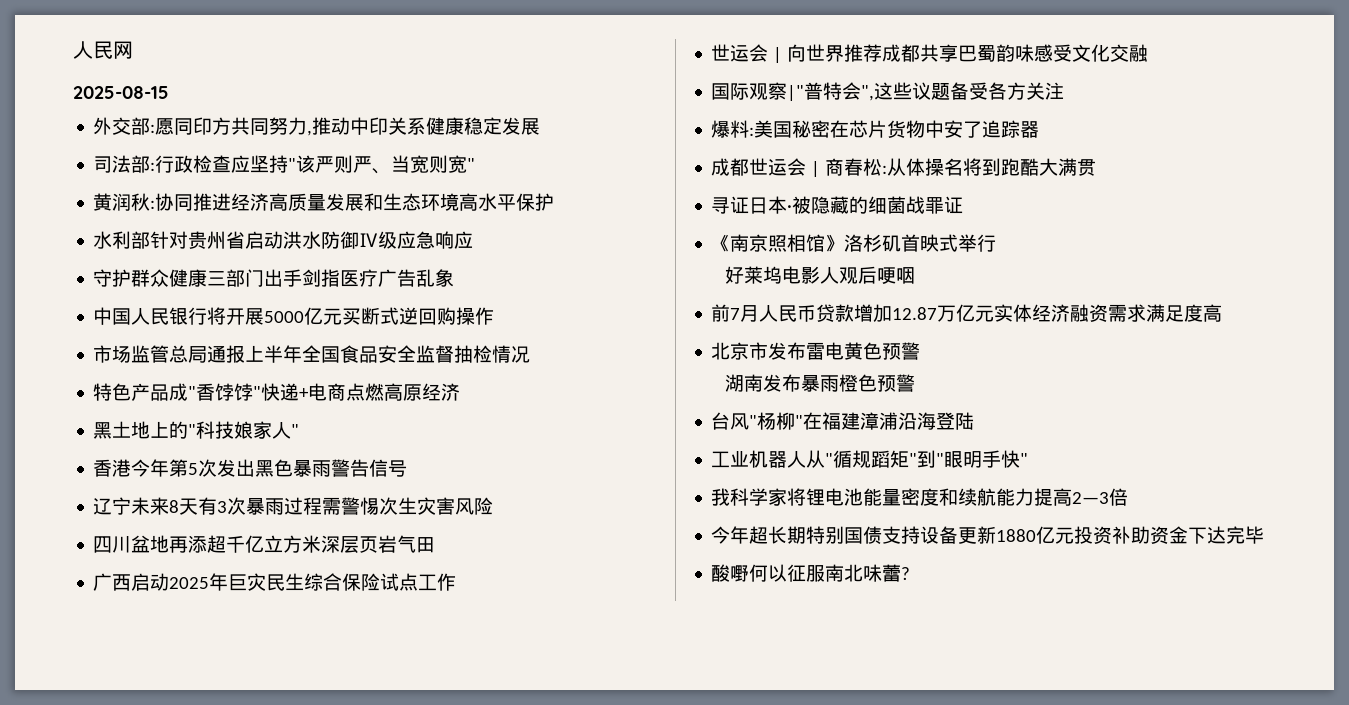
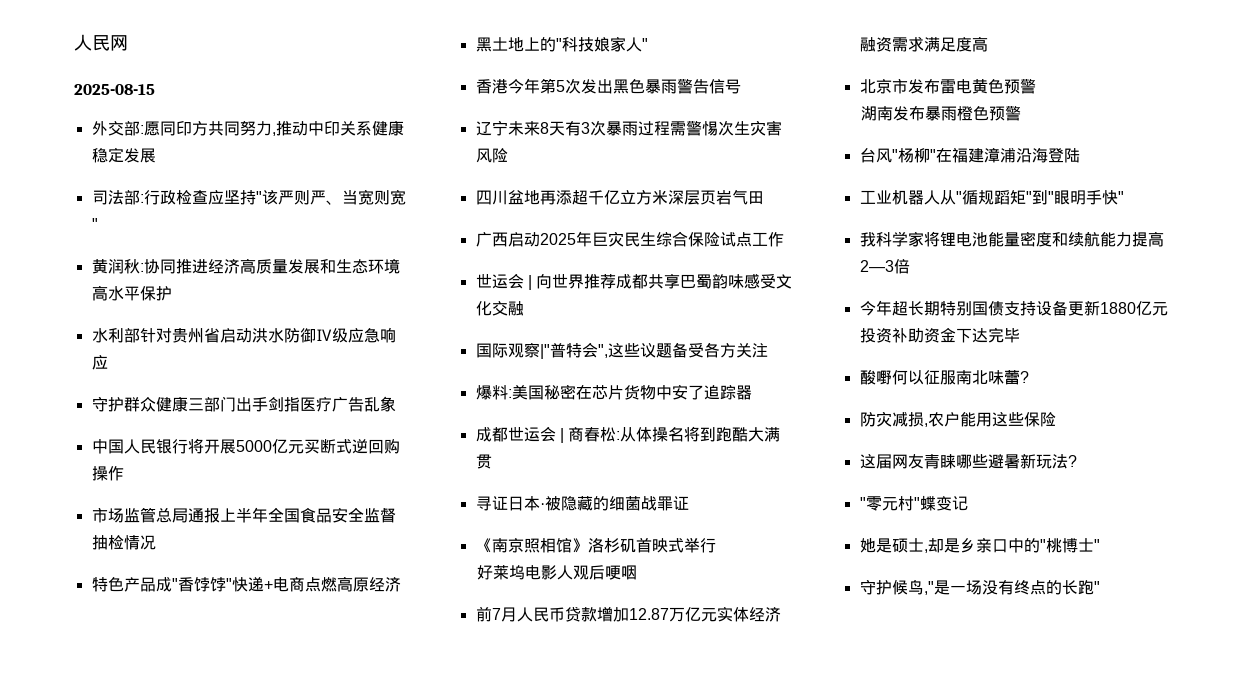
(911, 573) none -> [859,411,1056,427] [859,453,1077,469] [859,495,968,511] [859,538,1100,553] [859,579,1100,595] // 防灾减损,农户能用这些保险 // 这届网友青睐哪些避暑新玩法? // "零元村"蝶变记 // 她是硕士,却是乡亲口中的"桃博士" // 守护候鸟,"是一场没有终点的长跑"

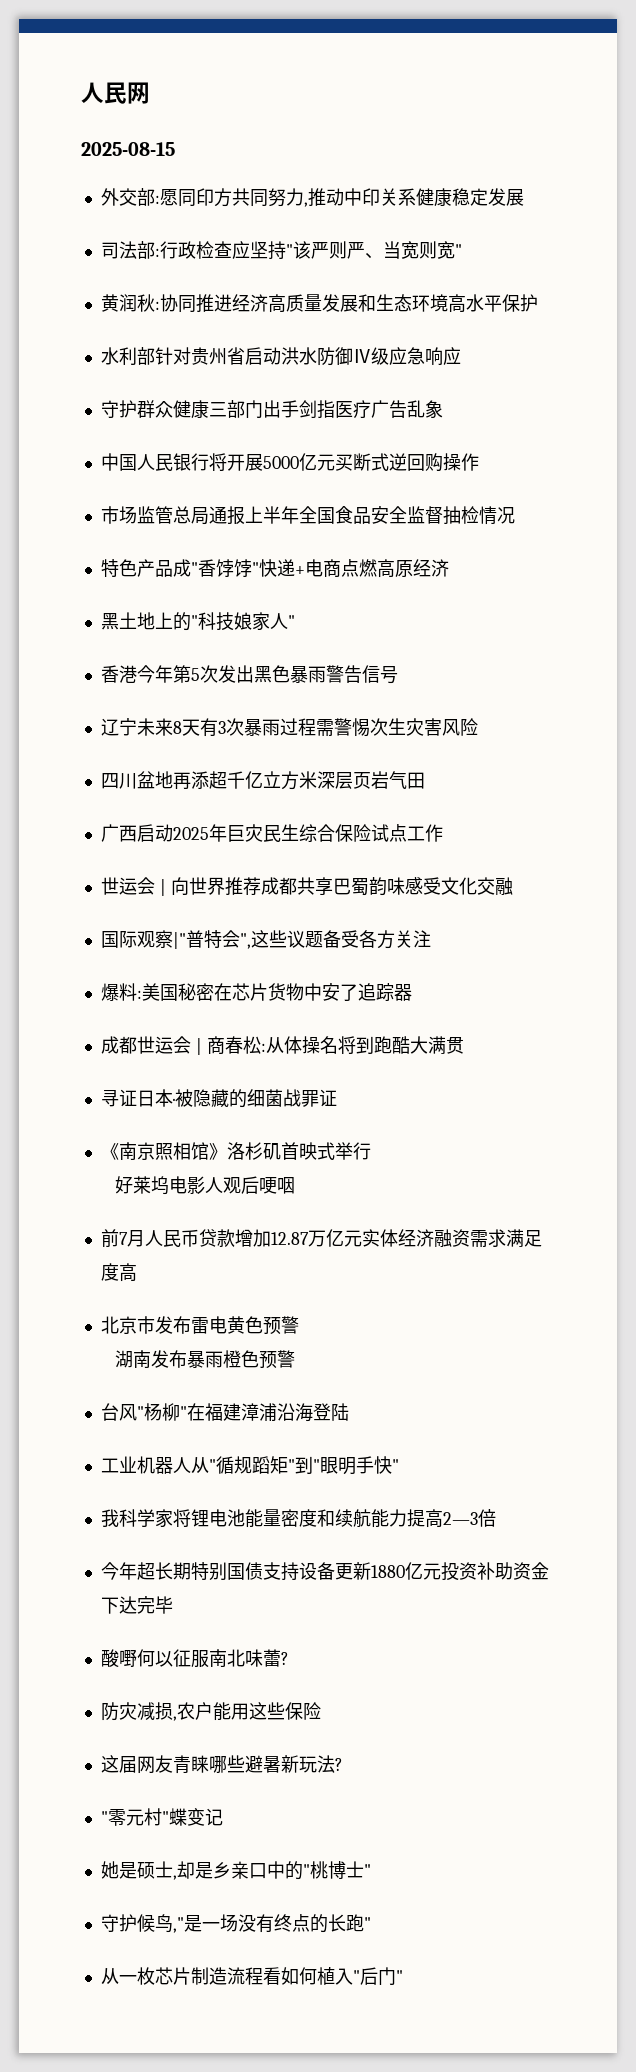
(1100, 587) none -> [100,1966,403,1985] // 从一枚芯片制造流程看如何植入"后门"

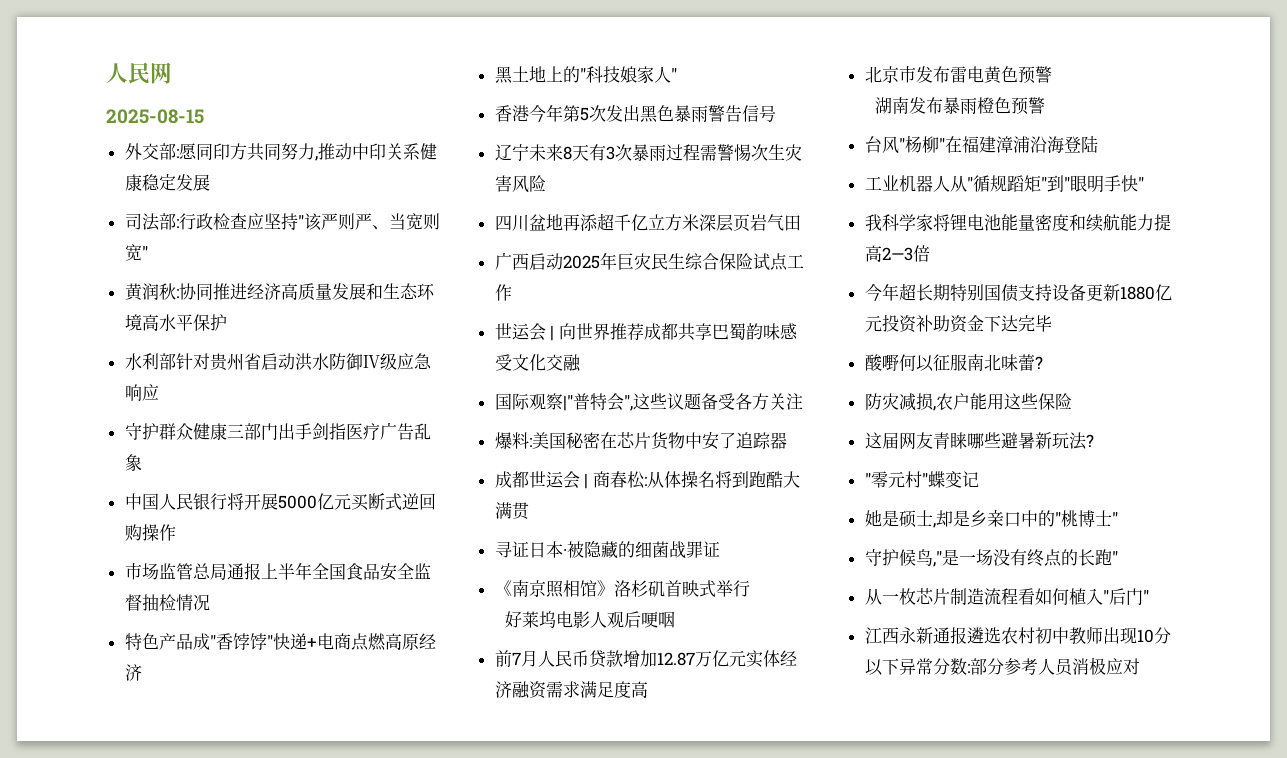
(403, 1976) none -> [864,626,1171,645] [864,657,1140,676] // 江西永新通报遴选农村初中教师出现10分以下异常分数:部分参考人员消极应对

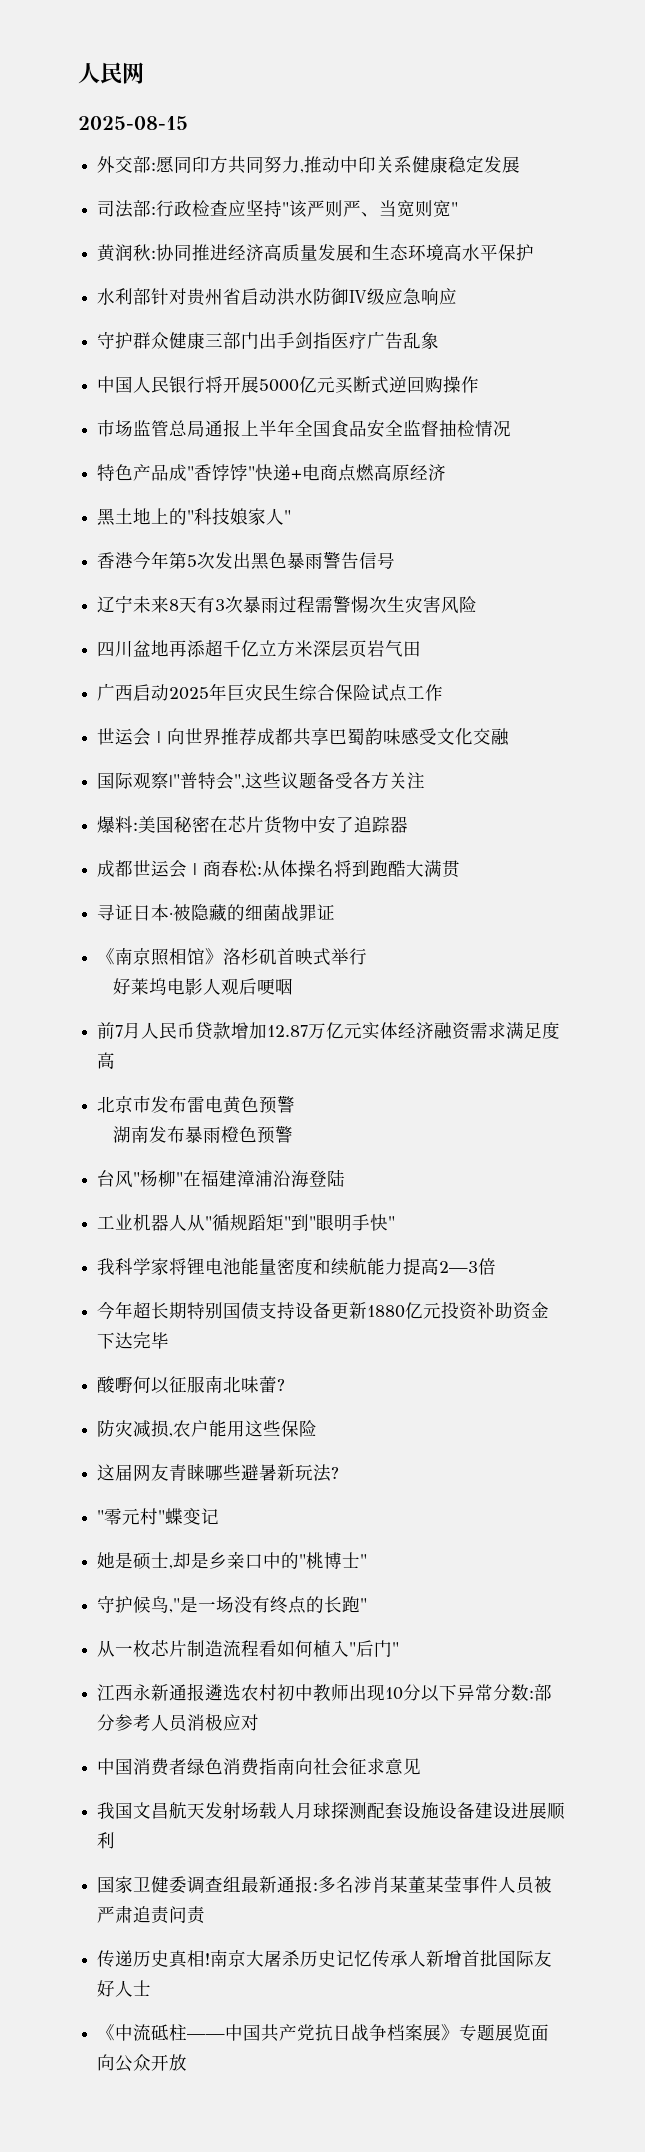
(1140, 666) none -> [97,1758,422,1776] [97,1802,566,1820] [97,1832,116,1849] [97,1875,553,1894] [97,1905,207,1924] [97,1950,553,1968] [97,1980,152,1997] [97,2024,550,2042] [97,2054,188,2072] // 中国消费者绿色消费指南向社会征求意见 // 我国文昌航天发射场载人月球探测配套设施设备建设进展顺利 // 国家卫健委调查组最新通报:多名涉肖某董某莹事件人员被严肃追责问责 // 传递历史真相!南京大屠杀历史记忆传承人新增首批国际友好人士 // 《中流砥柱——中国共产党抗日战争档案展》专题展览面向公众开放

